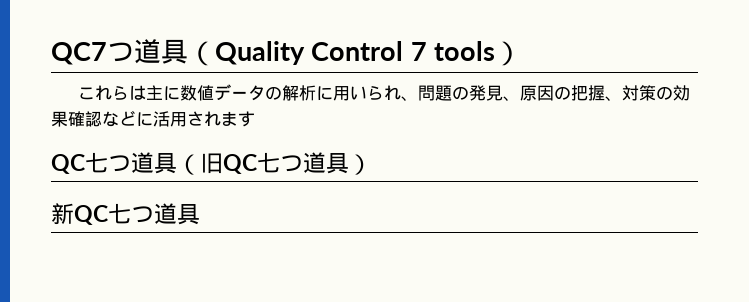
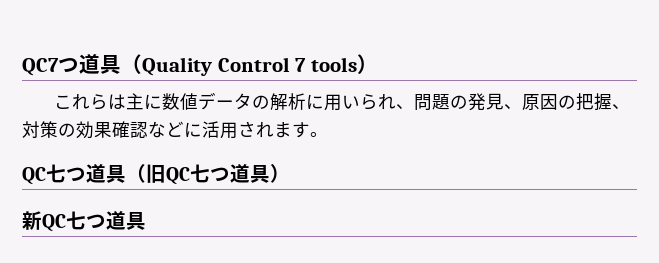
(255, 119) none -> [310,132,328,137] 。

